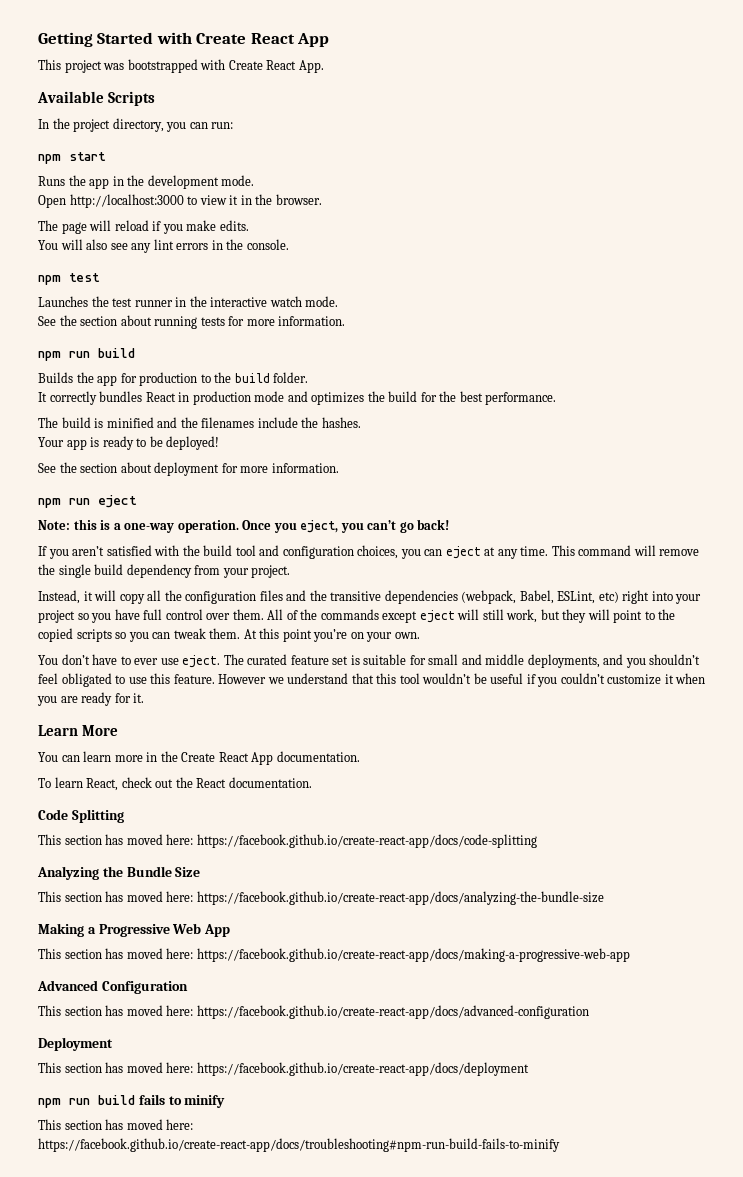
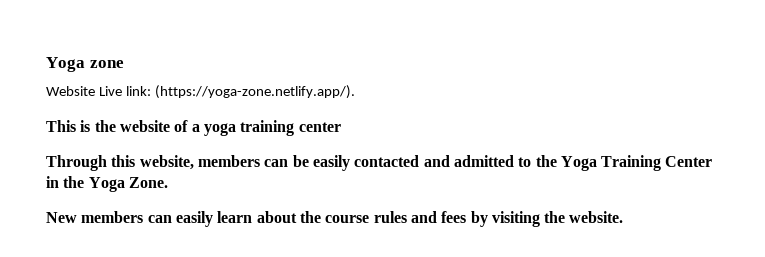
[38,32,330,47] [38,59,324,73] [37,91,156,106] [38,118,234,132] [38,152,106,164] [38,175,255,189] [38,194,322,208] [38,220,249,234] [38,239,289,253] [38,273,100,285] [38,296,339,307] [38,315,346,329] [38,348,135,361] [38,372,309,386] [38,391,557,405] [38,417,361,428] [38,436,220,450] [38,462,339,476] [38,495,137,508] [38,519,450,533] [38,545,700,559] [38,564,291,578] [38,590,702,604] [38,609,676,623] [38,628,420,642] [38,654,701,668] [38,673,706,687] [37,692,145,706] [38,725,119,736] [38,751,360,765] [38,777,312,791] [38,809,124,823] [38,834,537,848] [37,866,201,880] [38,891,604,905] [38,923,231,937] [38,948,630,962] [37,980,188,994] [38,1005,589,1019] [38,1037,113,1051] [38,1062,529,1076] [38,1094,226,1108] [38,1119,194,1130] [38,1138,560,1152] Getting Started with Create React App // This project was bootstrapped with Create React App. // Available Scripts // In the project directory, you can run: // npm start // Runs the app in the development mode. // Open http://localhost:3000 to view it in the browser. // The page will reload if you make edits. // You will also see any lint errors in the console. // npm test // Launches the test runner in the interactive watch mode. // See the section about running tests for more information. // npm run build // Builds the app for production to the build folder. // It correctly bundles React in production mode and optimizes the build for the best performance. // The build is minified and the filenames include the hashes. // Your app is ready to be deployed! // See the section about deployment for more information. // npm run eject // Note: this is a one-way operation. Once you eject, you can’t go back! // If you aren’t satisfied with the build tool and configuration choices, you can eject at any time. This command will remove the single build dependency from your project. // Instead, it will copy all the configuration files and the transitive dependencies (webpack, Babel, ESLint, etc) right into your project so you have full control over them. All of the commands except eject will still work, but they will point to the copied scripts so you can tweak them. At this point you’re on your own. // You don’t have to ever use eject. The curated feature set is suitable for small and middle deployments, and you shouldn’t feel obligated to use this feature. However we understand that this tool wouldn’t be useful if you couldn’t customize it when you are ready for it. // Learn More // You can learn more in the Create React App documentation. // To learn React, check out the React documentation. // Code Splitting // This section has moved here: https://facebook.github.io/create-react-app/docs/code-splitting // Analyzing the Bundle Size // This section has moved here: https://facebook.github.io/create-react-app/docs/analyzing-the-bundle-size // Making a Progressive Web App // This section has moved here: https://facebook.github.io/create-react-app/docs/making-a-progressive-web-app // Advanced Configuration // This section has moved here: https://facebook.github.io/create-react-app/docs/advanced-configuration // Deployment // This section has moved here: https://facebook.github.io/create-react-app/docs/deployment // npm run build fails to minify // This section has moved here: https://facebook.github.io/create-react-app/docs/troubleshooting#npm-run-build-fails-to-minify -> [46,57,124,72] [46,85,355,99] [46,120,341,136] [46,155,713,171] [46,176,168,192] [46,211,624,227] Yoga zone // Website Live link: (https://yoga-zone.netlify.app/). // This is the website of a yoga training center // Through this website, members can be easily contacted and admitted to the Yoga Training Center in the Yoga Zone. // New members can easily learn about the course rules and fees by visiting the website.

